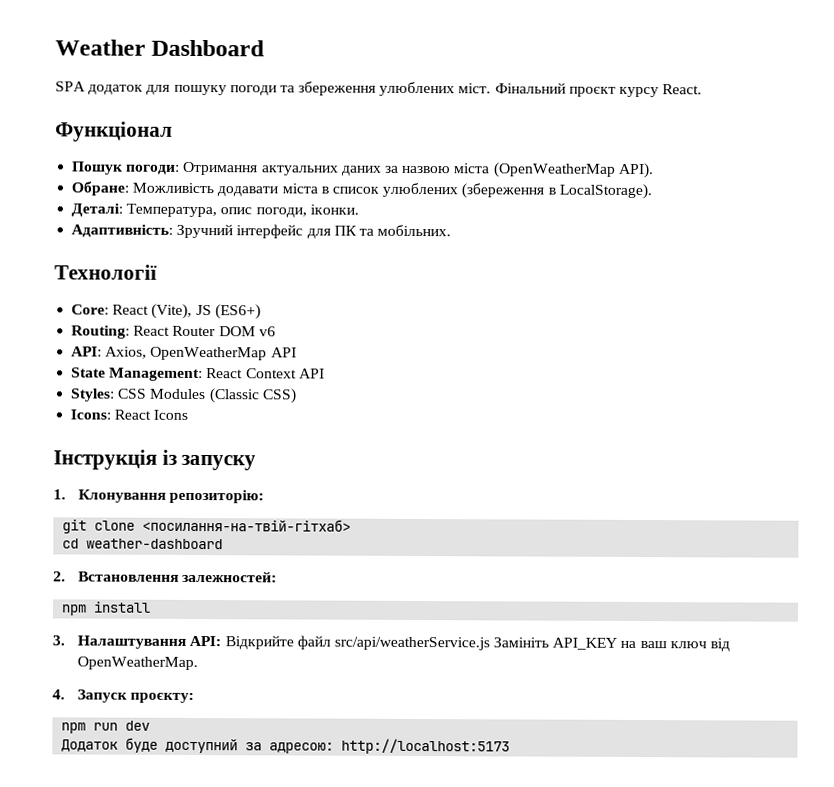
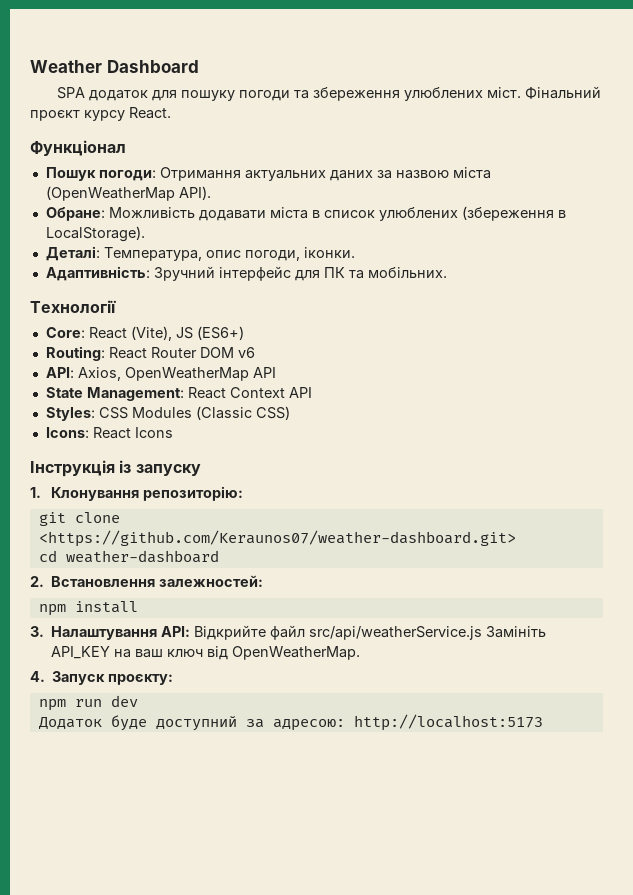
[142,518,352,532] <посилання-на-твій-гітхаб> -> [38,530,516,547] <https://github.com/Keraunos07/weather-dashboard.git>

